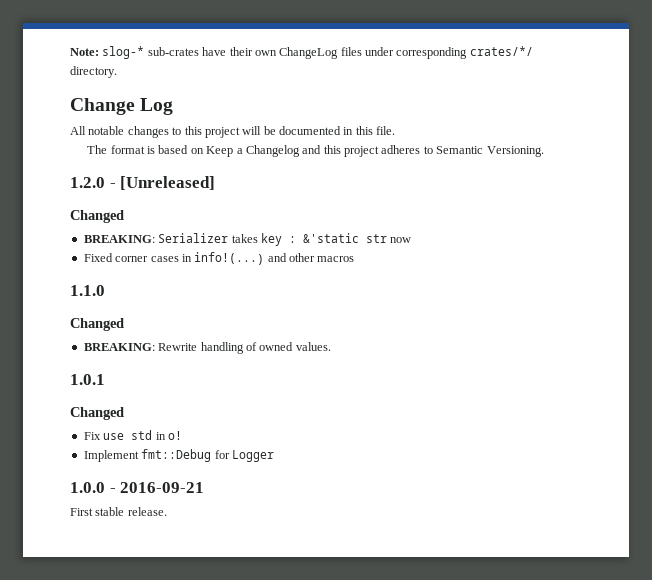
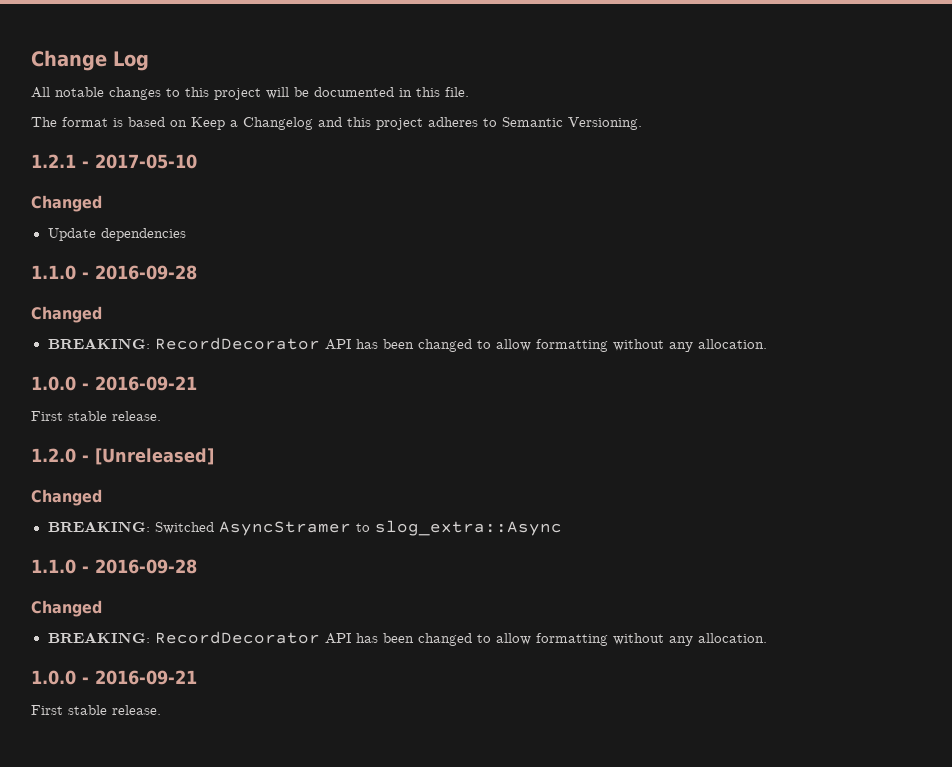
[70,46,533,59] [70,66,117,78] Note: slog-* sub-crates have their own ChangeLog files under corresponding crates/*/ directory. // -> (31, 60) none
[70,176,216,190] [70,210,124,223] [83,233,412,246] [83,252,355,265] [70,285,105,296] [70,318,124,331] [83,342,331,354] [70,374,105,385] [70,407,124,420] [83,430,182,440] [83,449,274,462] [70,482,205,493] [70,507,167,516] 1.2.0 - [Unreleased] // Changed // BREAKING: Serializer takes key : &'static str now // Fixed corner cases in info!(...) and other macros // 1.1.0 // Changed // BREAKING: Rewrite handling of owned values. // 1.0.1 // Changed // Fix use std in o! // Implement fmt::Debug for Logger // 1.0.0 - 2016-09-21 // First stable release. -> [31,154,197,169] [31,195,102,212] [47,228,186,241] [31,265,197,280] [31,306,102,323] [47,337,767,352] [31,376,197,391] [31,411,161,421] [31,448,214,465] [31,489,102,506] [47,520,562,536] [31,559,197,574] [31,600,102,617] [47,631,767,646] [31,670,197,685] [31,705,161,715] 1.2.1 - 2017-05-10 // Changed // Update dependencies // 1.1.0 - 2016-09-28 // Changed // BREAKING: RecordDecorator API has been changed to allow formatting without any allocation. // 1.0.0 - 2016-09-21 // First stable release. // 1.2.0 - [Unreleased] // Changed // BREAKING: Switched AsyncStramer to slog_extra::Async // 1.1.0 - 2016-09-28 // Changed // BREAKING: RecordDecorator API has been changed to allow formatting without any allocation. // 1.0.0 - 2016-09-21 // First stable release.

